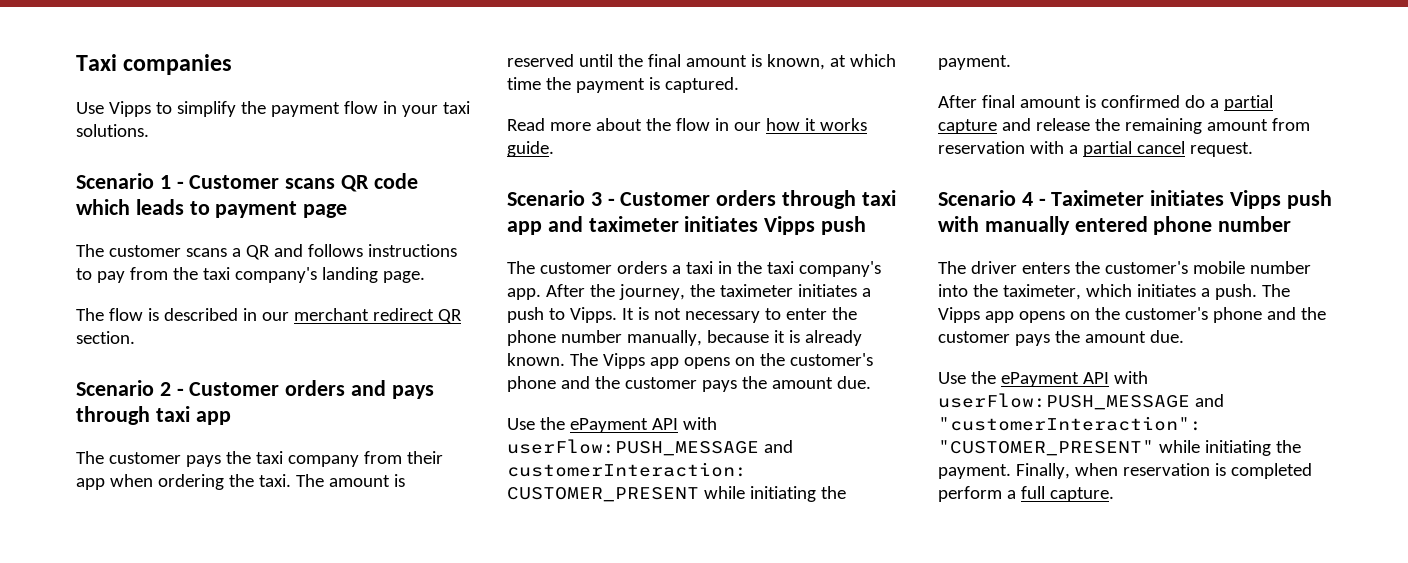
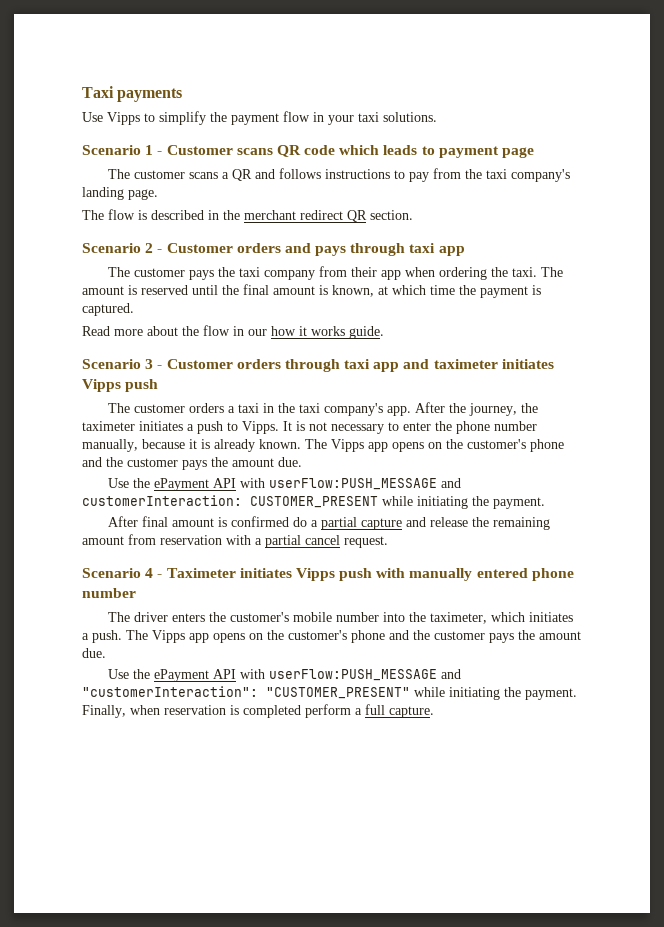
[123,54,233,75] companies -> [117,88,183,102] payments
[261,312,289,321] our -> [223,210,240,220] the

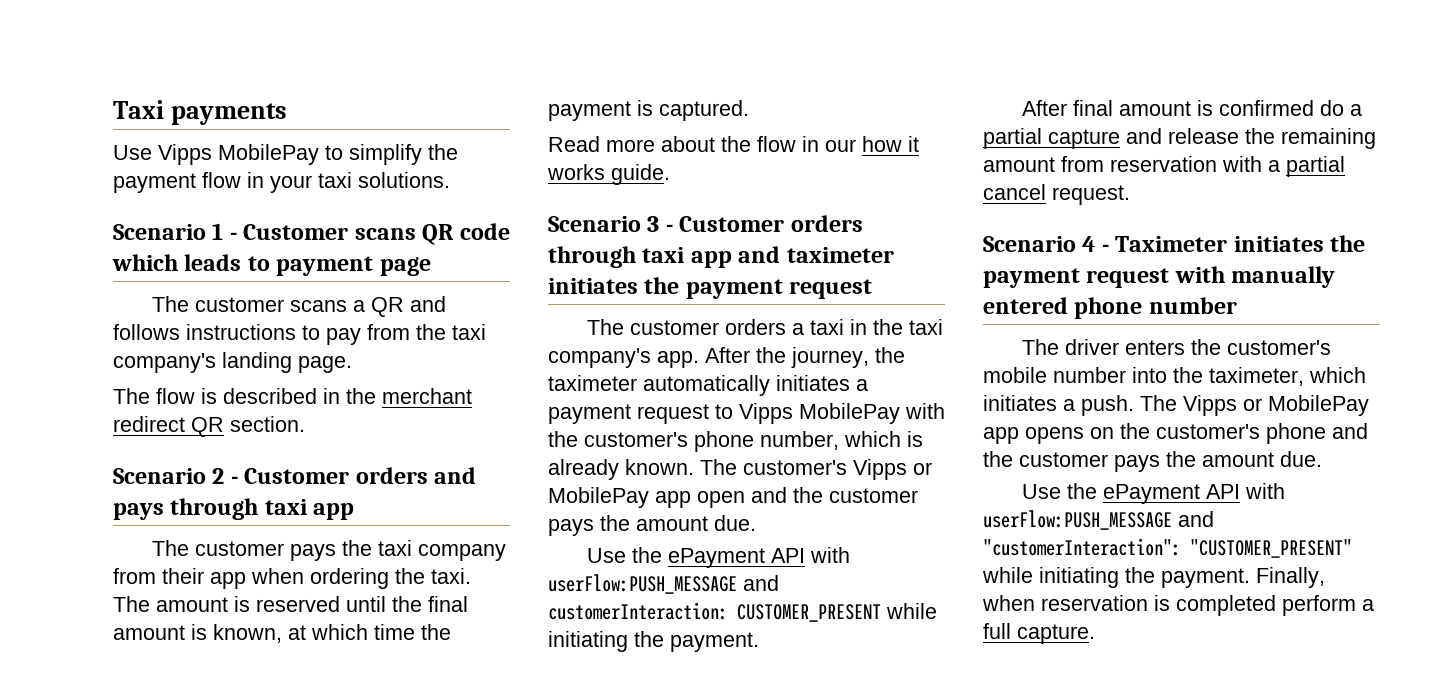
(140, 118) none -> [218,144,319,165] MobilePay
[82,379,159,392] Vipps push -> [644,277,873,299] the payment request
[139,421,537,434] [82,439,564,452] initiates a push to Vipps. It is not necessary to enter the phone number manually, because it is already known. The Vipps app opens on the customer's phone -> [643,375,868,396] [548,403,945,424] [548,431,923,452] [548,459,932,480] [548,487,745,508] automatically initiates a payment request to Vipps MobilePay with the customer's phone number, which is already known. The customer's Vipps or MobilePay app open
[295,568,373,581] Vipps push -> [1330,235,1366,252] [983,268,1170,288] the payment request
(185, 636) none -> [1243,395,1369,416] or MobilePay

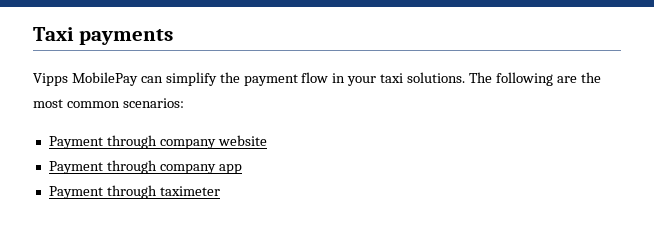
[113,144,343,165] Use Vipps MobilePay to -> [33,72,163,86] Vipps MobilePay can
[113,223,510,245] [112,254,431,276] [152,296,447,317] [113,324,486,345] [113,352,352,373] [113,388,472,404] [113,416,305,437] [113,467,477,484] [113,498,355,520] [152,540,507,561] [113,568,471,589] [113,596,468,612] [113,624,451,643] [548,100,749,121] [548,136,919,152] [547,164,670,185] [548,215,863,232] [548,246,894,268] [548,277,873,299] [587,319,944,335] [548,347,905,368] [548,375,868,396] [548,403,945,424] [548,431,923,452] [548,459,932,480] [548,487,918,508] [548,515,756,536] [587,547,851,568] [548,574,779,594] [548,602,937,622] [548,631,759,652] [1022,100,1363,116] [983,128,1376,149] [983,156,1345,177] [983,184,1130,205] [983,235,1366,252] [983,266,1336,288] [983,297,1237,319] [1022,339,1332,355] [983,367,1366,386] [983,395,1369,416] [983,423,1368,444] [983,451,1322,472] [1022,483,1286,504] [983,510,1214,530] [983,538,1352,558] [982,567,1325,588] [982,595,1374,616] [983,623,1095,644] // Scenario 1 - Customer scans QR code which leads to payment page // The customer scans a QR and follows instructions to pay from the taxi company's landing page. // The flow is described in the merchant redirect QR section. // Scenario 2 - Customer orders and pays through taxi app // The customer pays the taxi company from their app when ordering the taxi. The amount is reserved until the final amount is known, at which time the payment is captured. // Read more about the flow in our how it works guide. // Scenario 3 - Customer orders through taxi app and taximeter initiates the payment request // The customer orders a taxi in the taxi company's app. After the journey, the taximeter automatically initiates a payment request to Vipps MobilePay with the customer's phone number, which is already known. The customer's Vipps or MobilePay app open and the customer pays the amount due. // Use the ePayment API with userFlow:PUSH_MESSAGE and customerInteraction: CUSTOMER_PRESENT while initiating the payment. // After final amount is confirmed do a partial capture and release the remaining amount from reservation with a partial cancel request. // Scenario 4 - Taximeter initiates the payment request with manually entered phone number // The driver enters the customer's mobile number into the taximeter, which initiates a push. The Vipps or MobilePay app opens on the customer's phone and the customer pays the amount due. // Use the ePayment API with userFlow:PUSH_MESSAGE and "customerInteraction": "CUSTOMER_PRESENT" while initiating the payment. Finally, when reservation is completed perform a full capture. -> [469,72,601,86] [33,98,184,108] [48,135,267,149] [48,160,242,174] [48,185,220,199] The following are the most common scenarios: // Payment through company website // Payment through company app // Payment through taximeter

